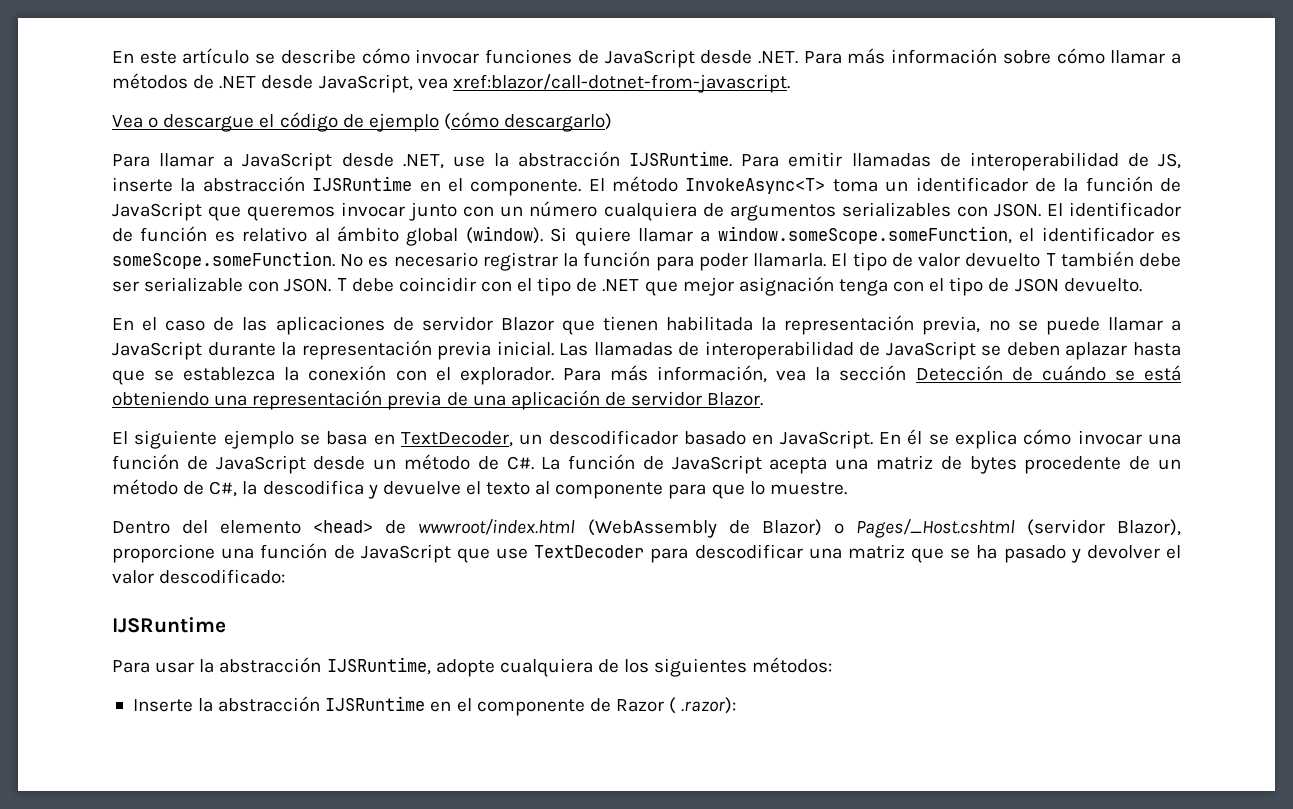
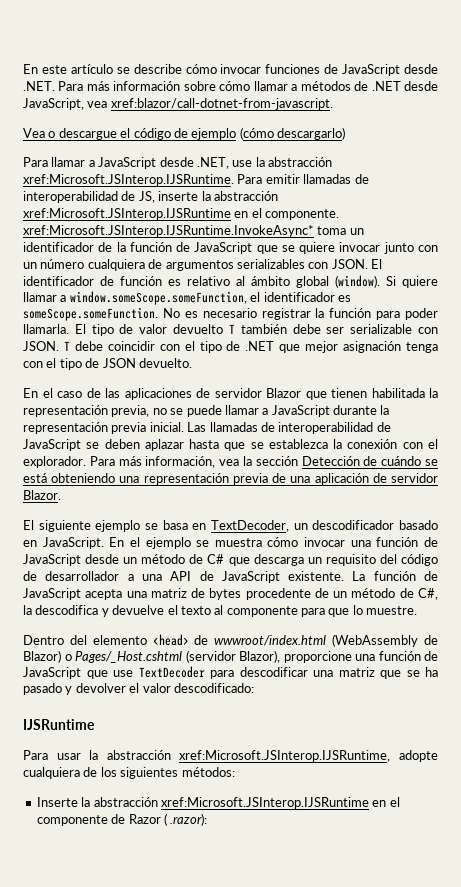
[629,151,733,167] IJSRuntime. -> [23,174,234,186] xref:Microsoft.JSInterop.IJSRuntime.
[312,176,413,191] IJSRuntime -> [23,208,231,220] xref:Microsoft.JSInterop.IJSRuntime
[588,176,826,194] El método InvokeAsync<T> -> [23,225,314,237] xref:Microsoft.JSInterop.IJSRuntime.InvokeAsync*
[247,206,336,221] queremos -> [281,242,336,254] se quiere
[907,429,1018,449] él se explica -> [129,537,262,549] el ejemplo se muestra
[506,456,534,470] C#. -> [207,554,438,566] [23,571,345,583] C# que descarga un requisito del código de desarrollador a una API de JavaScript existente.
[326,657,431,675] IJSRuntime, -> [179,750,391,762] xref:Microsoft.JSInterop.IJSRuntime,
[325,696,426,711] IJSRuntime -> [160,797,369,809] xref:Microsoft.JSInterop.IJSRuntime

